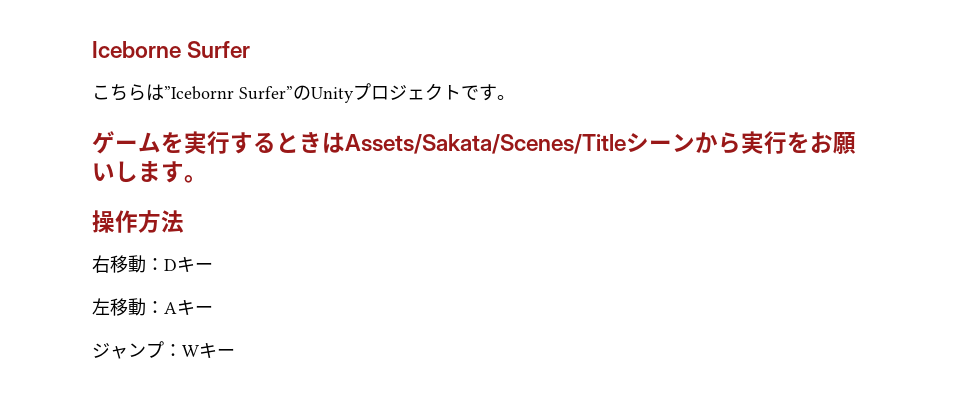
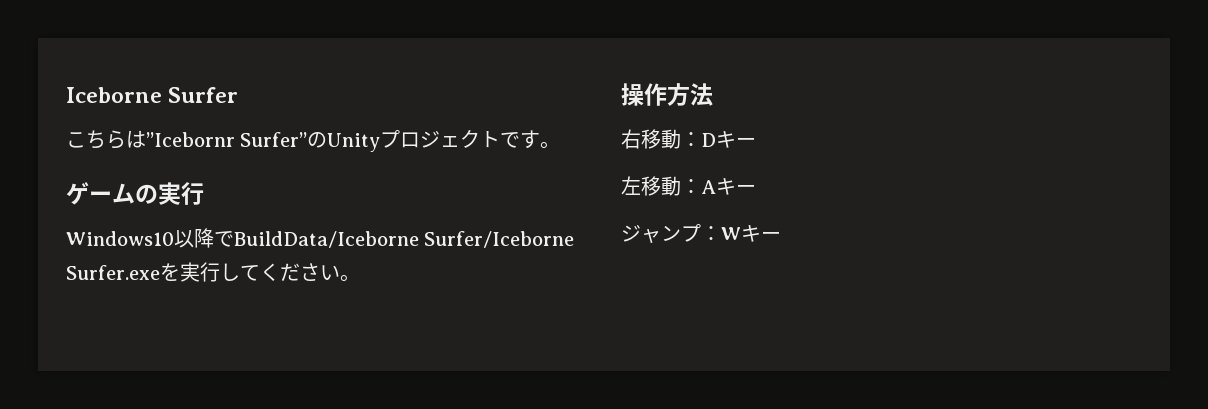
[161,131,856,154] [92,161,184,183] を実行するときはAssets/Sakata/Scenes/Titleシーンから実行をお願いします -> [135,182,204,205] [66,228,575,248] [66,262,340,282] の実行 // Windows10以降でBuildData/Iceborne Surfer/Iceborne Surfer.exeを実行してください

